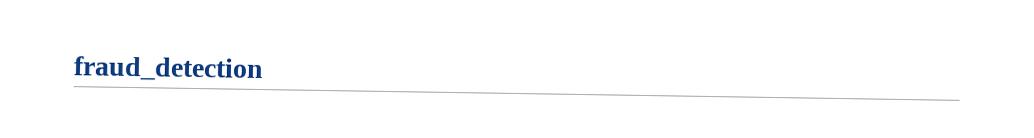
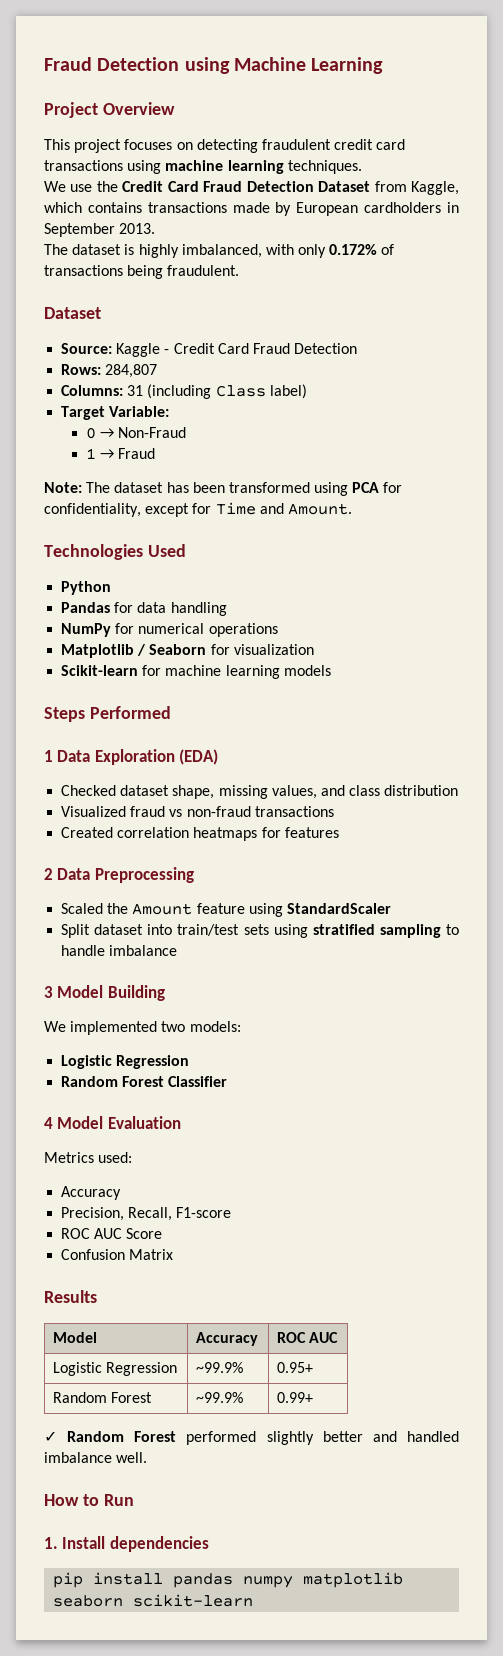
[73,56,264,83] fraud_detection -> [44,57,384,74] [44,102,175,118] [44,139,406,153] [44,160,362,174] [44,181,460,195] [44,202,459,216] [44,223,156,237] [44,244,395,258] [44,265,240,279] [44,307,101,319] [61,343,358,357] [61,364,158,378] [61,384,307,399] [61,406,170,420] [85,427,187,439] [85,448,156,459] [44,482,403,496] [44,502,352,517] [44,544,186,560] [61,581,112,595] [61,602,227,616] [61,623,278,637] [61,644,314,658] [61,665,331,679] [44,706,171,722] [44,749,219,765] [61,785,459,799] [61,806,334,817] [61,827,339,841] [44,867,194,883] [61,903,391,917] [61,924,459,938] [61,945,178,956] [44,985,165,1001] [44,1021,241,1035] [61,1055,190,1069] [61,1076,228,1087] [44,1116,181,1129] [44,1152,133,1163] [61,1186,122,1200] [61,1207,232,1221] [61,1228,163,1239] [61,1249,174,1260] [44,1290,97,1303] [52,1332,97,1343] [195,1332,258,1346] [276,1332,338,1343] [52,1362,177,1376] [195,1362,243,1373] [276,1362,313,1373] [52,1392,152,1403] [195,1392,243,1403] [276,1392,313,1403] [44,1431,460,1445] [44,1452,148,1463] [44,1494,134,1506] [44,1536,209,1552] [53,1572,404,1588] [53,1594,254,1607] Fraud Detection using Machine Learning // Project Overview // This project focuses on detecting fraudulent credit card transactions using machine learning techniques. // We use the Credit Card Fraud Detection Dataset from Kaggle, which contains transactions made by European cardholders in September 2013. // The dataset is highly imbalanced, with only 0.172% of transactions being fraudulent. // Dataset // Source: Kaggle - Credit Card Fraud Detection // Rows: 284,807 // Columns: 31 (including Class label) // Target Variable: // 0 → Non-Fraud // 1 → Fraud // Note: The dataset has been transformed using PCA for confidentiality, except for Time and Amount. // Technologies Used // Python // Pandas for data handling // NumPy for numerical operations // Matplotlib / Seaborn for visualization // Scikit-learn for machine learning models // Steps Performed // 1 Data Exploration (EDA) // Checked dataset shape, missing values, and class distribution // Visualized fraud vs non-fraud transactions // Created correlation heatmaps for features // 2 Data Preprocessing // Scaled the Amount feature using StandardScaler // Split dataset into train/test sets using stratified sampling to handle imbalance // 3 Model Building // We implemented two models: // Logistic Regression // Random Forest Classifier // 4 Model Evaluation // Metrics used: // Accuracy // Precision, Recall, F1-score // ROC AUC Score // Confusion Matrix // Results // Model | Accuracy | ROC AUC // Logistic Regression | ~99.9% | 0.95+ // Random Forest | ~99.9% | 0.99+ // ✓ Random Forest performed slightly better and handled imbalance well. // How to Run // 1. Install dependencies // pip install pandas numpy matplotlib seaborn scikit-learn

